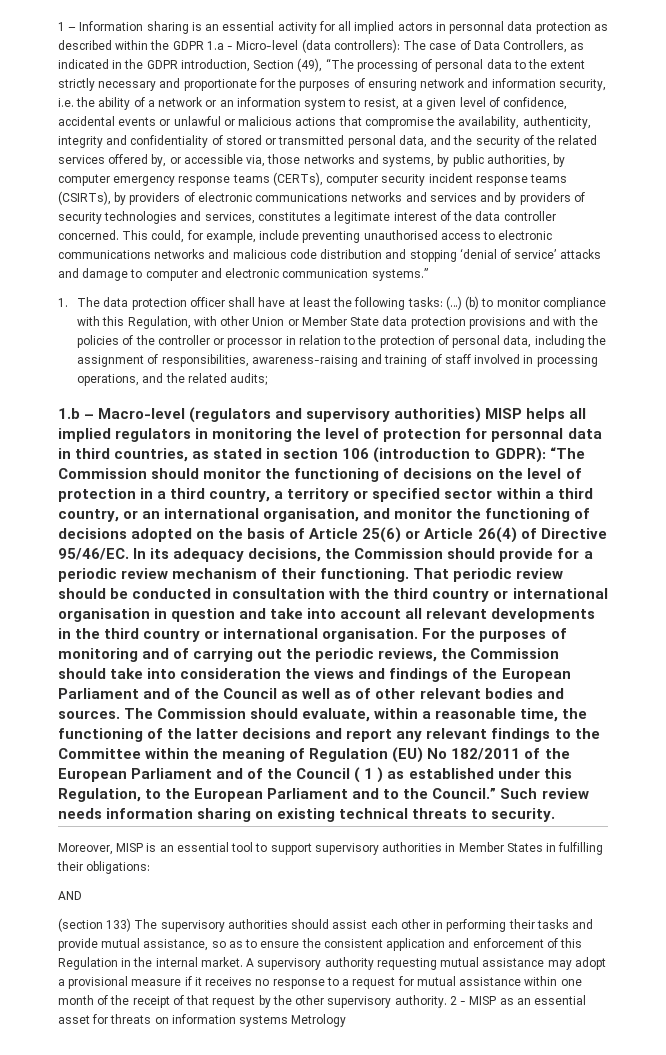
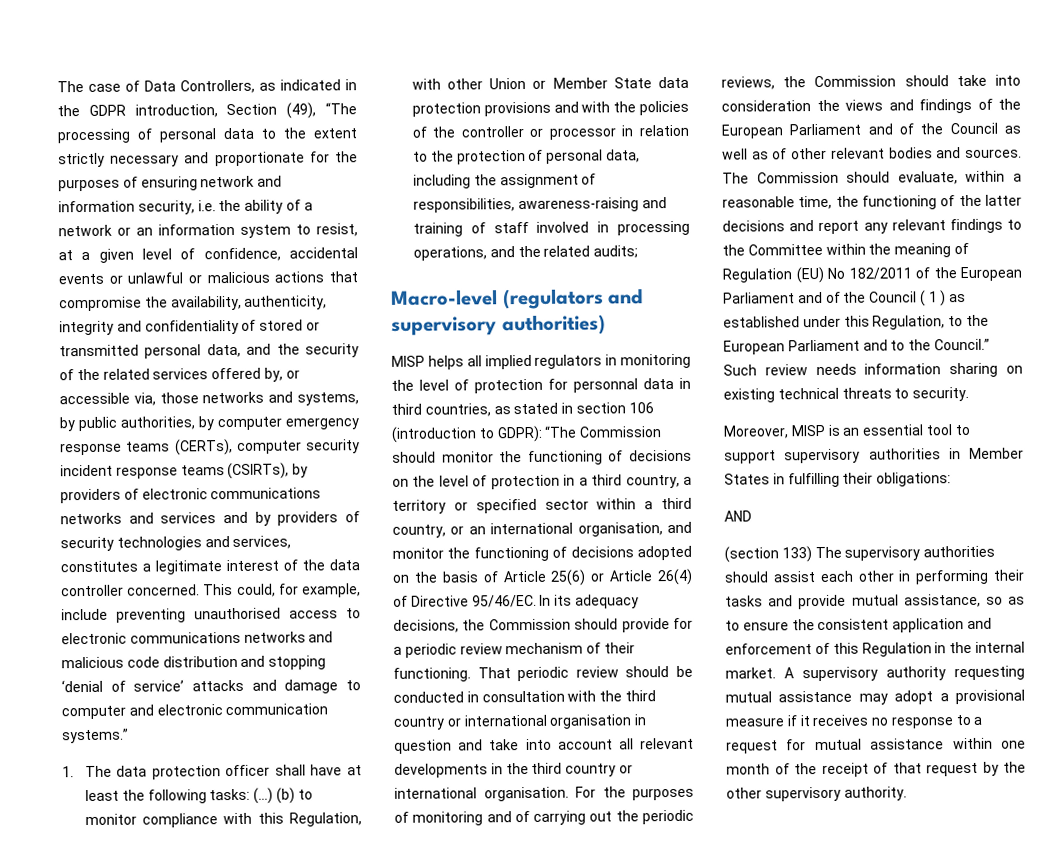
[58,21,608,34] [58,39,400,53] 1 – Information sharing is an essential activity for all implied actors in personnal data protection as described within the GDPR 1.a - Micro-level (data controllers): -> (57, 87) none
[58,408,95,419] 1.b – -> (639, 252) none
(482, 415) none -> (606, 325) //
[449,995,587,1005] [58,1014,347,1027] 2 - MISP as an essential asset for threats on information systems Metrology -> (907, 793) none

